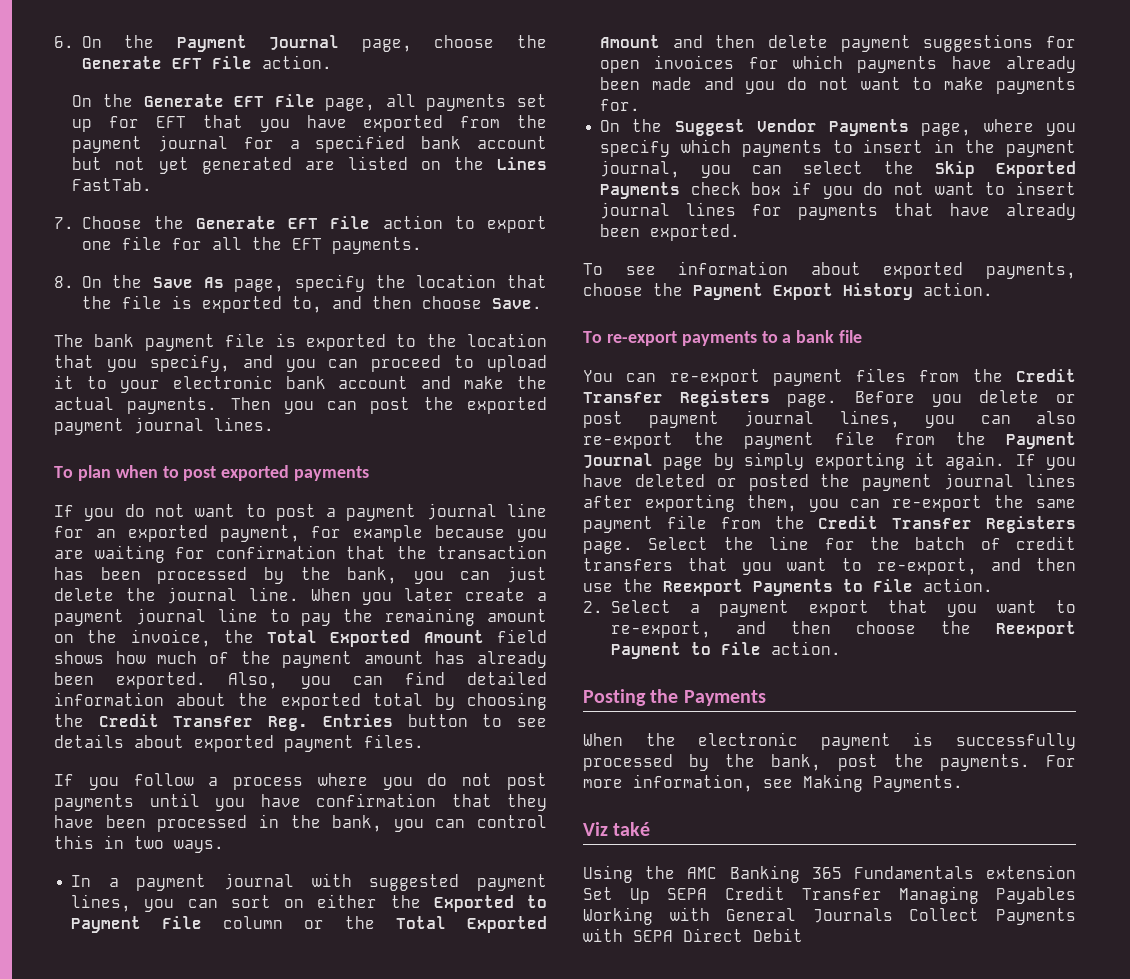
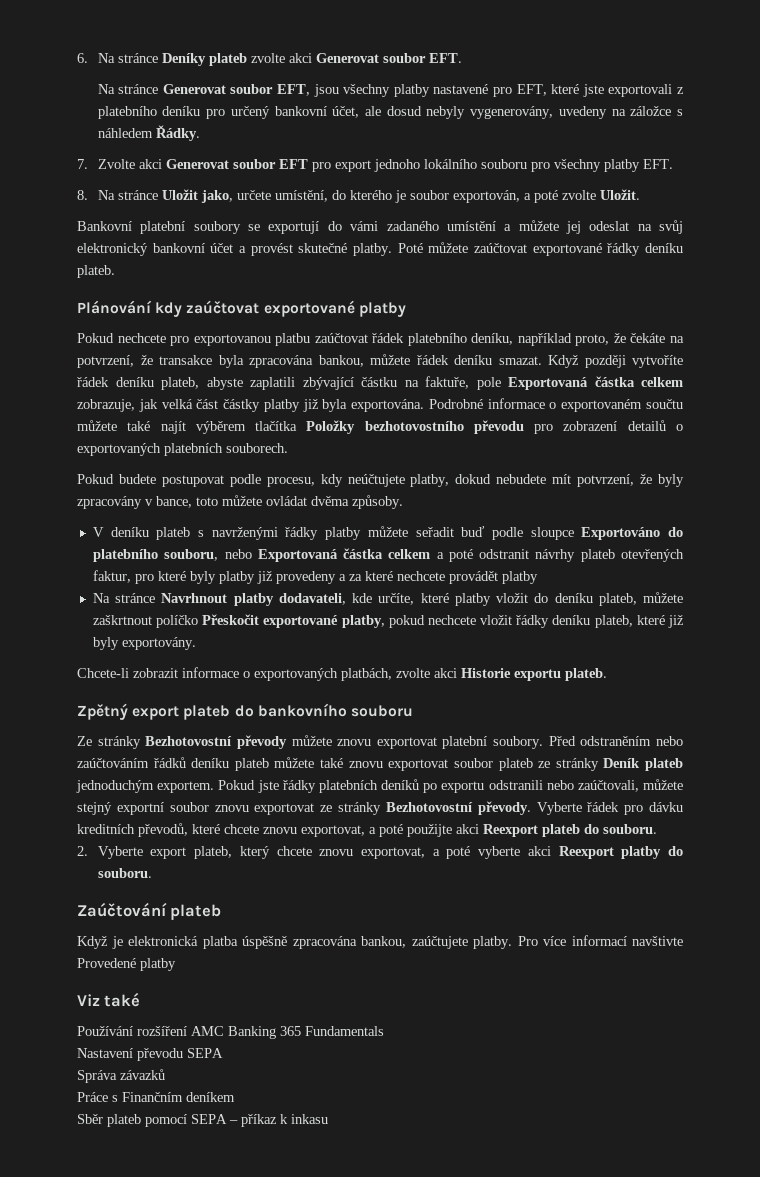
[81,35,547,52] [81,55,332,69] [72,94,547,111] [72,115,547,132] [72,135,547,153] [72,156,547,174] [72,178,153,191] [54,215,547,233] [81,236,422,254] [54,274,547,292] [81,295,542,313] [54,333,547,351] [54,354,547,372] [54,375,547,393] [54,397,547,414] [54,417,274,435] [54,465,370,481] [54,503,547,521] [54,525,547,542] [54,545,547,563] [54,566,547,584] [54,587,547,605] [54,608,547,626] [54,629,547,647] [54,651,547,668] [54,671,547,689] [54,692,547,710] [54,714,547,731] [54,734,424,752] [54,773,547,790] [54,793,547,811] [54,814,547,832] [54,835,224,853] [71,873,547,891] [71,894,547,912] [71,916,547,933] [600,34,1076,52] [600,55,1076,73] [600,77,1076,94] [600,99,641,111] [600,119,1076,136] [600,139,1076,157] [600,160,1076,178] [600,181,1076,199] [600,202,1076,220] [600,224,741,241] [583,261,1076,279] [583,282,993,300] [583,330,863,346] [583,368,1076,386] [583,390,1076,407] [583,410,1076,428] [583,431,1076,449] [583,452,1076,470] [583,473,1076,491] [583,494,1076,512] [583,515,1076,533] [583,536,1076,554] [583,558,1076,575] [583,578,993,596] [583,600,1076,617] [610,621,1076,638] [610,641,841,659] [583,689,766,706] [583,732,1076,750] [583,754,1076,771] [583,774,963,792] On the Payment Journal page, choose the Generate EFT File action. // On the Generate EFT File page, all payments set up for EFT that you have exported from the payment journal for a specified bank account but not yet generated are listed on the Lines FastTab. // 7. Choose the Generate EFT File action to export one file for all the EFT payments. // 8. On the Save As page, specify the location that the file is exported to, and then choose Save. // The bank payment file is exported to the location that you specify, and you can proceed to upload it to your electronic bank account and make the actual payments. Then you can post the exported payment journal lines. // To plan when to post exported payments // If you do not want to post a payment journal line for an exported payment, for example because you are waiting for confirmation that the transaction has been processed by the bank, you can just delete the journal line. When you later create a payment journal line to pay the remaining amount on the invoice, the Total Exported Amount field shows how much of the payment amount has already been exported. Also, you can find detailed information about the exported total by choosing the Credit Transfer Reg. Entries button to see details about exported payment files. // If you follow a process where you do not post payments until you have confirmation that they have been processed in the bank, you can control this in two ways. // In a payment journal with suggested payment lines, you can sort on either the Exported to Payment File column or the Total Exported Amount and then delete payment suggestions for open invoices for which payments have already been made and you do not want to make payments for. // On the Suggest Vendor Payments page, where you specify which payments to insert in the payment journal, you can select the Skip Exported Payments check box if you do not want to insert journal lines for payments that have already been exported. // To see information about exported payments, choose the Payment Export History action. // To re-export payments to a bank file // You can re-export payment files from the Credit Transfer Registers page. Before you delete or post payment journal lines, you can also re-export the payment file from the Payment Journal page by simply exporting it again. If you have deleted or posted the payment journal lines after exporting them, you can re-export the same payment file from the Credit Transfer Registers page. Select the line for the batch of credit transfers that you want to re-export, and then use the Reexport Payments to File action. // 2. Select a payment export that you want to re-export, and then choose the Reexport Payment to File action. // Posting the Payments // When the electronic payment is successfully processed by the bank, post the payments. For more information, see Making Payments. -> [97,53,462,66] [97,84,684,97] [97,106,683,119] [97,125,200,141] [77,159,673,172] [77,189,640,203] [77,220,683,234] [77,242,683,256] [77,265,115,278] [77,300,406,317] [77,333,685,346] [77,354,683,368] [77,376,683,390] [77,398,683,412] [77,420,683,434] [77,443,288,456] [77,474,684,487] [77,495,403,509] [92,526,683,540] [92,548,684,562] [92,570,538,584] [92,592,683,606] [92,614,685,628] [92,637,196,650] [77,667,607,681] [77,703,413,720] [77,735,683,749] [77,757,684,771] [76,779,684,793] [77,801,683,815] [77,823,657,837] [77,846,683,859] [97,868,152,878] [77,902,222,920] [77,935,683,949] [77,958,176,971] Na stránce Deníky plateb zvolte akci Generovat soubor EFT. // Na stránce Generovat soubor EFT, jsou všechny platby nastavené pro EFT, které jste exportovali z platebního deníku pro určený bankovní účet, ale dosud nebyly vygenerovány, uvedeny na záložce s náhledem Řádky. // 7. Zvolte akci Generovat soubor EFT pro export jednoho lokálního souboru pro všechny platby EFT. // 8. Na stránce Uložit jako, určete umístění, do kterého je soubor exportován, a poté zvolte Uložit. // Bankovní platební soubory se exportují do vámi zadaného umístění a můžete jej odeslat na svůj elektronický bankovní účet a provést skutečné platby. Poté můžete zaúčtovat exportované řádky deníku plateb. // Plánování kdy zaúčtovat exportované platby // Pokud nechcete pro exportovanou platbu zaúčtovat řádek platebního deníku, například proto, že čekáte na potvrzení, že transakce byla zpracována bankou, můžete řádek deníku smazat. Když později vytvoříte řádek deníku plateb, abyste zaplatili zbývající částku na faktuře, pole Exportovaná částka celkem zobrazuje, jak velká část částky platby již byla exportována. Podrobné informace o exportovaném součtu můžete také najít výběrem tlačítka Položky bezhotovostního převodu pro zobrazení detailů o exportovaných platebních souborech. // Pokud budete postupovat podle procesu, kdy neúčtujete platby, dokud nebudete mít potvrzení, že byly zpracovány v bance, toto můžete ovládat dvěma způsoby. // V deníku plateb s navrženými řádky platby můžete seřadit buď podle sloupce Exportováno do platebního souboru, nebo Exportovaná částka celkem a poté odstranit návrhy plateb otevřených faktur, pro které byly platby již provedeny a za které nechcete provádět platby // Na stránce Navrhnout platby dodavateli, kde určíte, které platby vložit do deníku plateb, můžete zaškrtnout políčko Přeskočit exportované platby, pokud nechcete vložit řádky deníku plateb, které již byly exportovány. // Chcete-li zobrazit informace o exportovaných platbách, zvolte akci Historie exportu plateb. // Zpětný export plateb do bankovního souboru // Ze stránky Bezhotovostní převody můžete znovu exportovat platební soubory. Před odstraněním nebo zaúčtováním řádků deníku plateb můžete také znovu exportovat soubor plateb ze stránky Deník plateb jednoduchým exportem. Pokud jste řádky platebních deníků po exportu odstranili nebo zaúčtovali, můžete stejný exportní soubor znovu exportovat ze stránky Bezhotovostní převody. Vyberte řádek pro dávku kreditních převodů, které chcete znovu exportovat, a poté použijte akci Reexport plateb do souboru. // 2. Vyberte export plateb, který chcete znovu exportovat, a poté vyberte akci Reexport platby do souboru. // Zaúčtování plateb // Když je elektronická platba úspěšně zpracována bankou, zaúčtujete platby. Pro více informací navštivte Provedené platby
[583,865,676,883] Using the -> [77,1026,187,1036] Používání rozšíření
[986,865,1076,879] [583,886,1076,904] [583,907,1076,925] [583,928,803,942] extension Set Up SEPA Credit Transfer Managing Payables Working with General Journals Collect Payments with SEPA Direct Debit -> [77,1048,223,1061] [77,1069,165,1083] [77,1092,235,1102] [77,1114,328,1127] // Nastavení převodu SEPA // Správa závazků // Práce s Finančním deníkem // Sběr plateb pomocí SEPA – příkaz k inkasu

